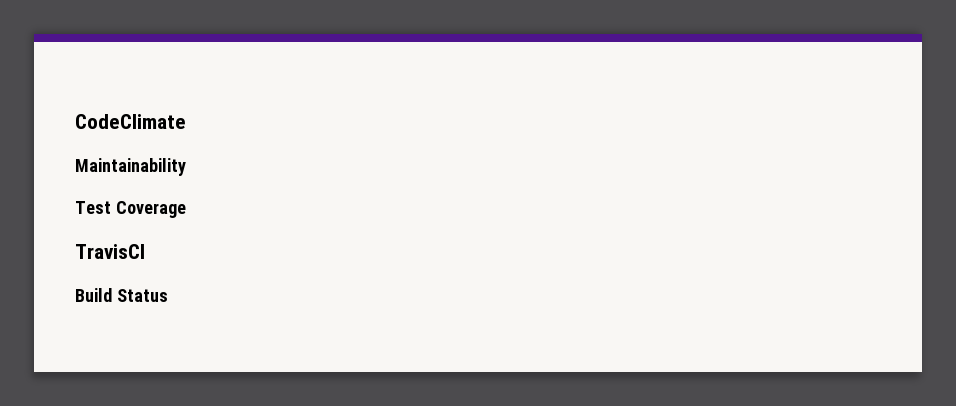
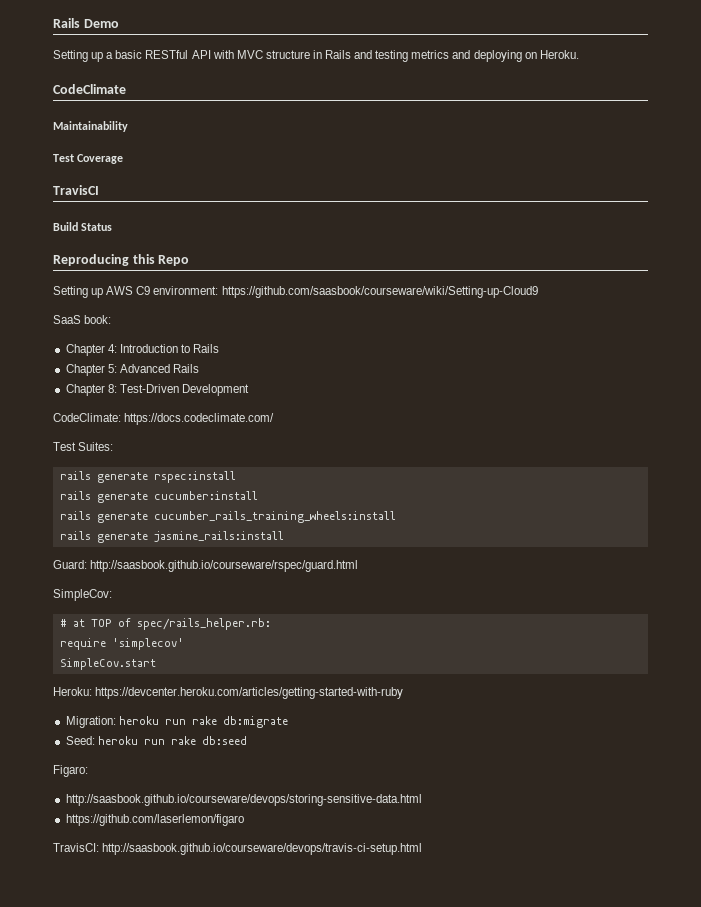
(75, 121) none -> [53,18,119,28] [53,50,579,62] Rails Demo // Setting up a basic RESTful API with MVC structure in Rails and testing metrics and deploying on Heroku. //
(168, 295) none -> [53,254,190,266] [53,286,538,298] [53,315,112,324] [65,344,220,356] [65,364,199,376] [65,384,249,396] [53,413,275,425] [53,442,114,451] [59,471,236,483] [59,491,258,503] [59,511,396,523] [59,531,284,543] [53,560,359,572] [53,589,112,601] [59,618,271,630] [59,638,184,650] [59,658,156,670] [53,687,404,699] [65,716,288,728] [65,736,247,745] [53,765,88,777] [65,794,422,806] [65,814,244,826] [53,843,423,855] // Reproducing this Repo // Setting up AWS C9 environment: https://github.com/saasbook/courseware/wiki/Setting-up-Cloud9 // SaaS book: // Chapter 4: Introduction to Rails // Chapter 5: Advanced Rails // Chapter 8: Test-Driven Development // CodeClimate: https://docs.codeclimate.com/ // Test Suites: // rails generate rspec:install // rails generate cucumber:install // rails generate cucumber_rails_training_wheels:install // rails generate jasmine_rails:install // Guard: http://saasbook.github.io/courseware/rspec/guard.html // SimpleCov: // # at TOP of spec/rails_helper.rb: // require 'simplecov' // SimpleCov.start // Heroku: https://devcenter.heroku.com/articles/getting-started-with-ruby // Migration: heroku run rake db:migrate // Seed: heroku run rake db:seed // Figaro: // http://saasbook.github.io/courseware/devops/storing-sensitive-data.html // https://github.com/laserlemon/figaro // TravisCI: http://saasbook.github.io/courseware/devops/travis-ci-setup.html

